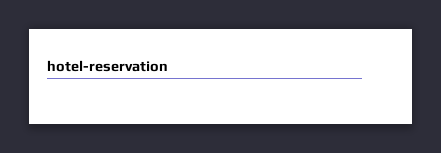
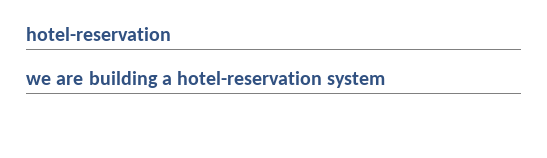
[47,60,168,72] hotel-reservation -> [26,27,171,41] [26,71,386,88] hotel-reservation // we are building a hotel-reservation system

